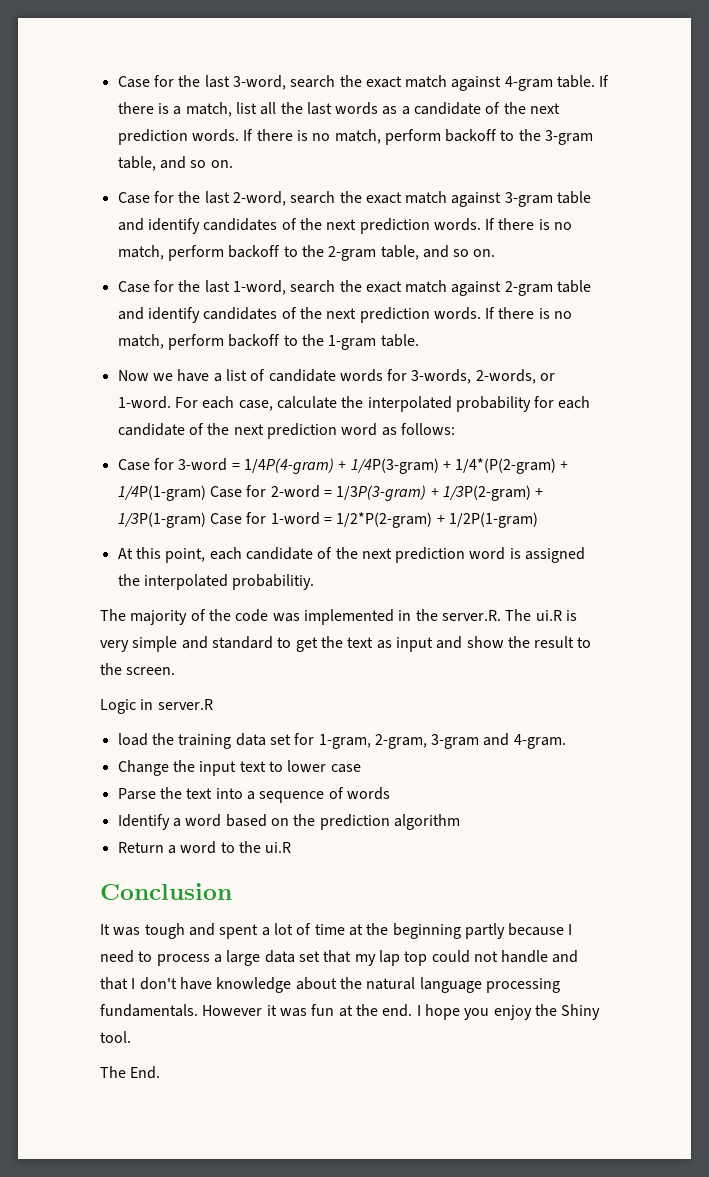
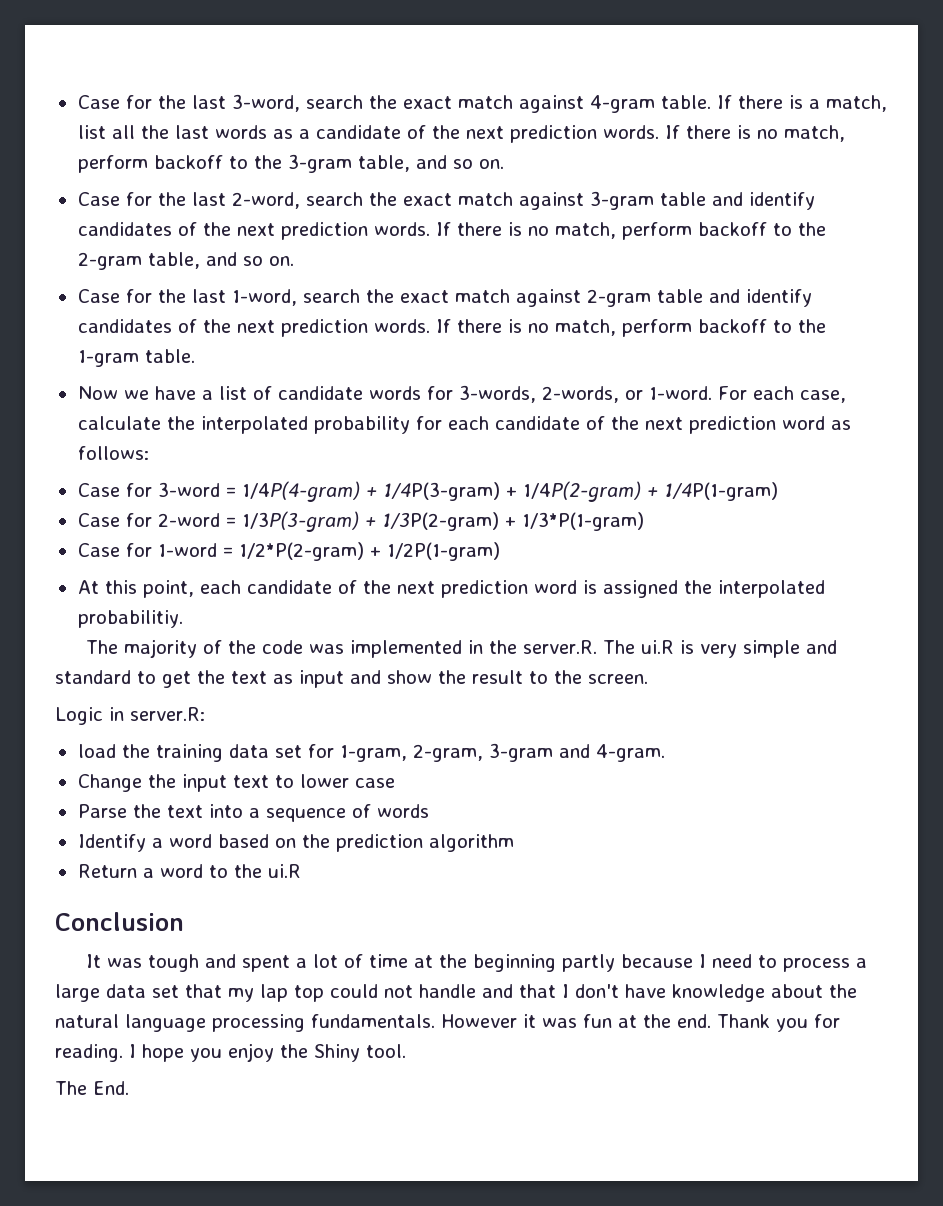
[455,458,557,474] 1/4*(P(2-gram) -> [522,481,641,502] 1/4P(2-gram)
(206, 493) none -> (778, 491) //
[117,512,206,528] 1/3P(1-gram) -> [521,512,644,531] 1/3*P(1-gram) //
[157,699,213,710] server.R -> [130,707,205,721] server.R:
(413, 1010) none -> [717,1014,840,1032] [55,1044,123,1062] Thank you for reading.

